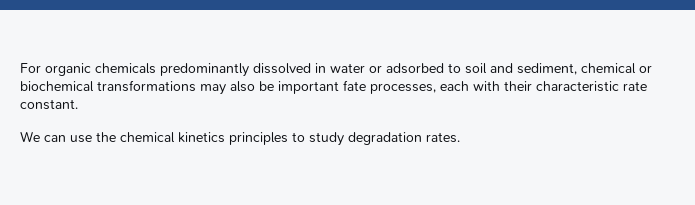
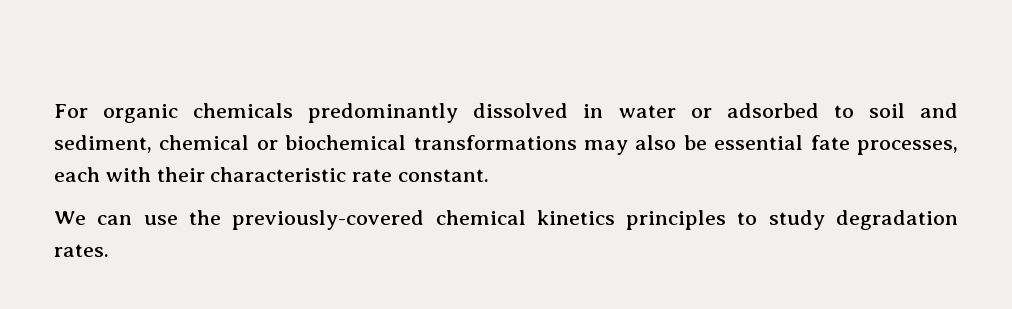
[278,81,339,94] important -> [714,135,804,150] essential
(116, 137) none -> [232,210,425,230] previously-covered

